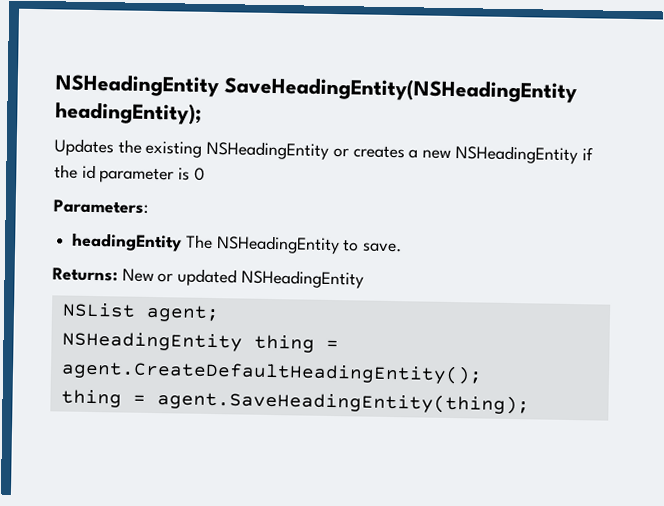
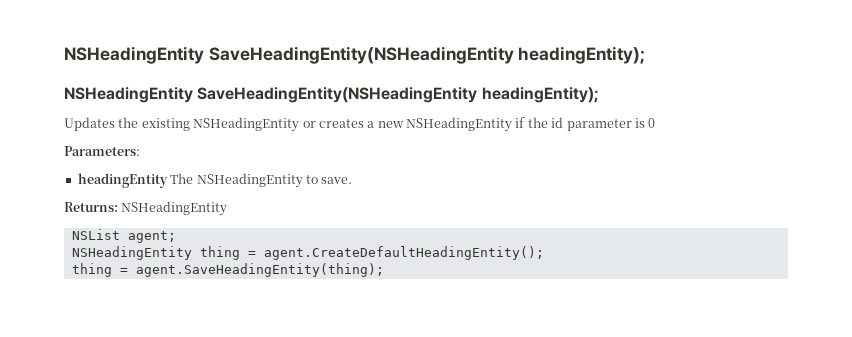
[55,74,577,104] [55,101,202,125] NSHeadingEntity SaveHeadingEntity(NSHeadingEntity headingEntity); -> [64,46,646,64] [64,87,599,103] NSHeadingEntity SaveHeadingEntity(NSHeadingEntity headingEntity); // NSHeadingEntity SaveHeadingEntity(NSHeadingEntity headingEntity);
[121,268,238,287] New or updated -> (118, 207) none

